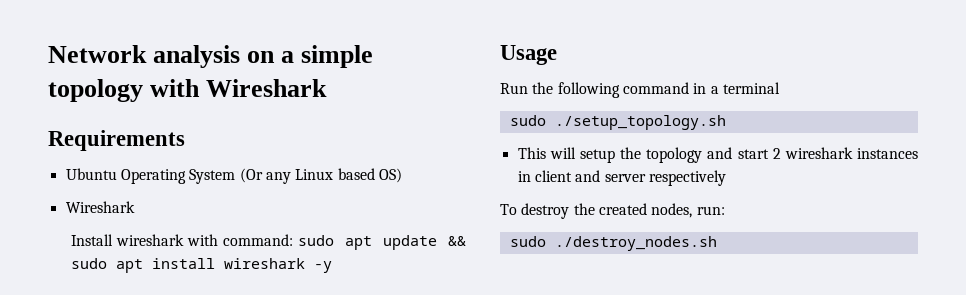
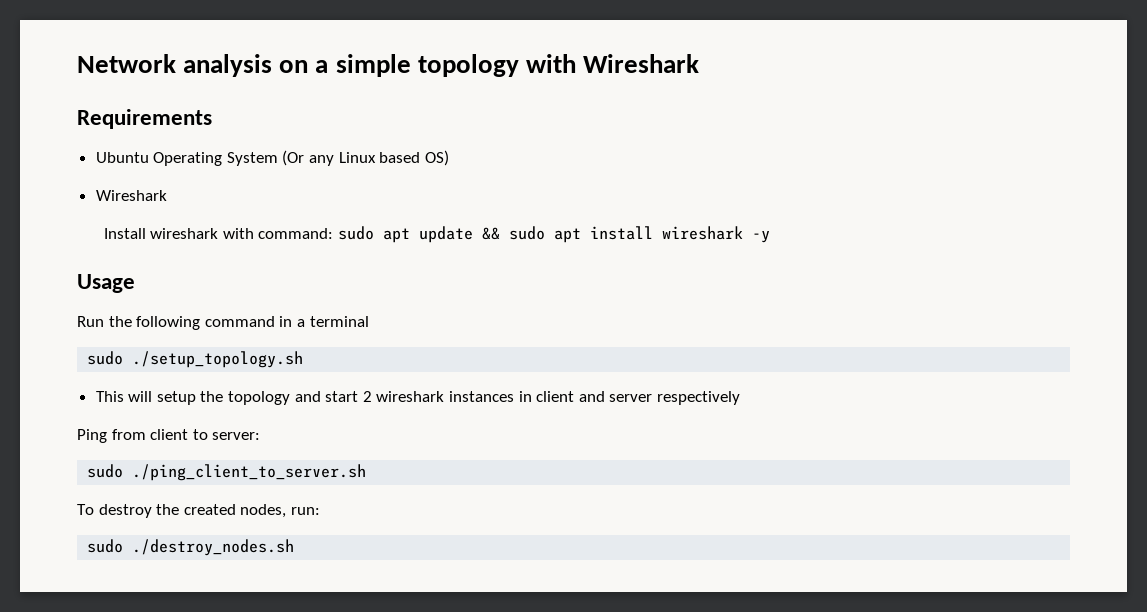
(726, 178) none -> [77,429,261,443] [87,464,367,481] // Ping from client to server: // sudo ./ping_client_to_server.sh

